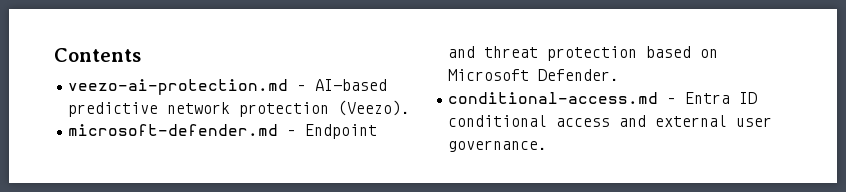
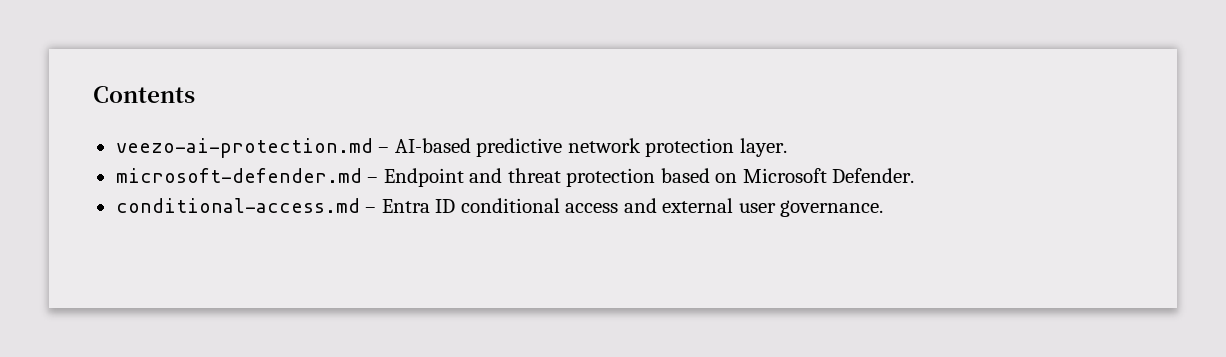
[338,100,411,116] (Veezo). -> [739,138,787,157] layer.

